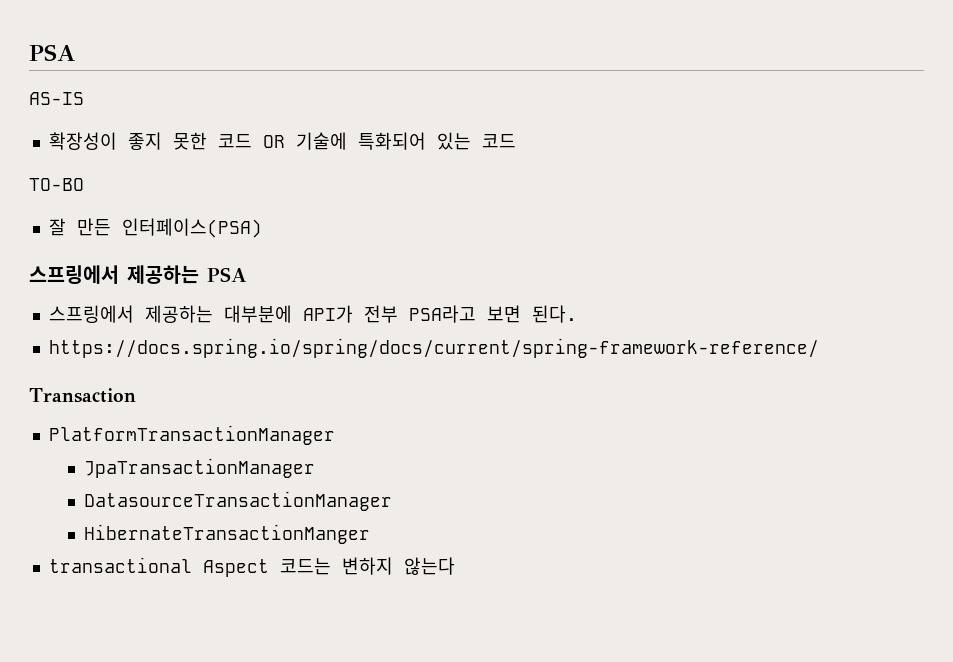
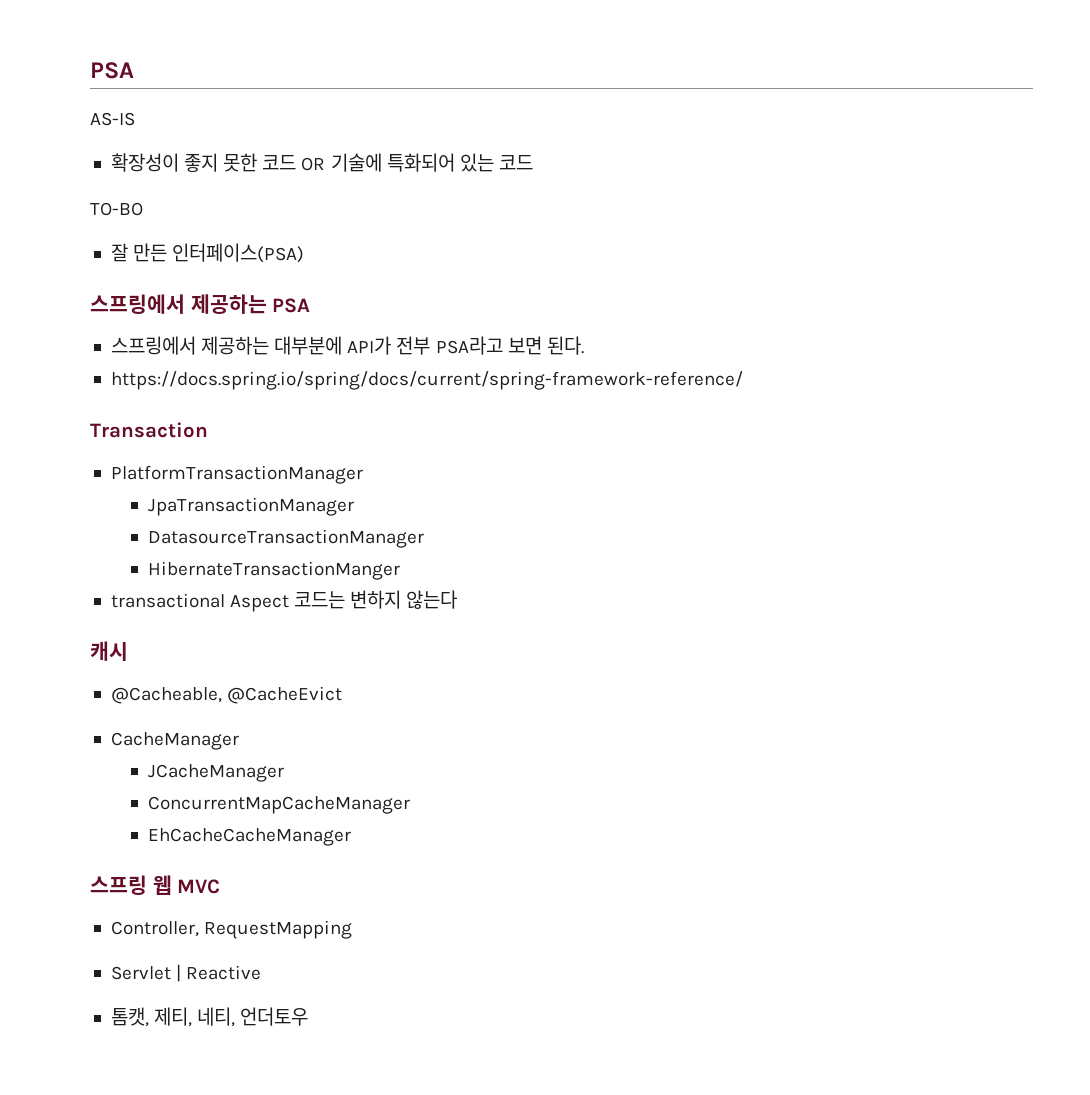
(455, 566) none -> [90,641,128,661] [110,686,343,704] [110,732,239,750] [147,764,284,782] [147,796,410,814] [147,828,351,846] [90,875,221,895] [110,920,353,939] [110,964,262,982] [110,1007,309,1027] // 캐시 // @Cacheable, @CacheEvict // CacheManager // JCacheManager // ConcurrentMapCacheManager // EhCacheCacheManager // 스프링 웹 MVC // Controller, RequestMapping // Servlet | Reactive // 톰캣, 제티, 네티, 언더토우

